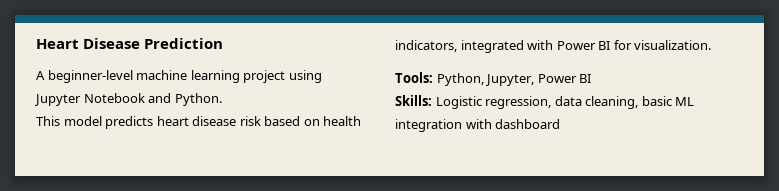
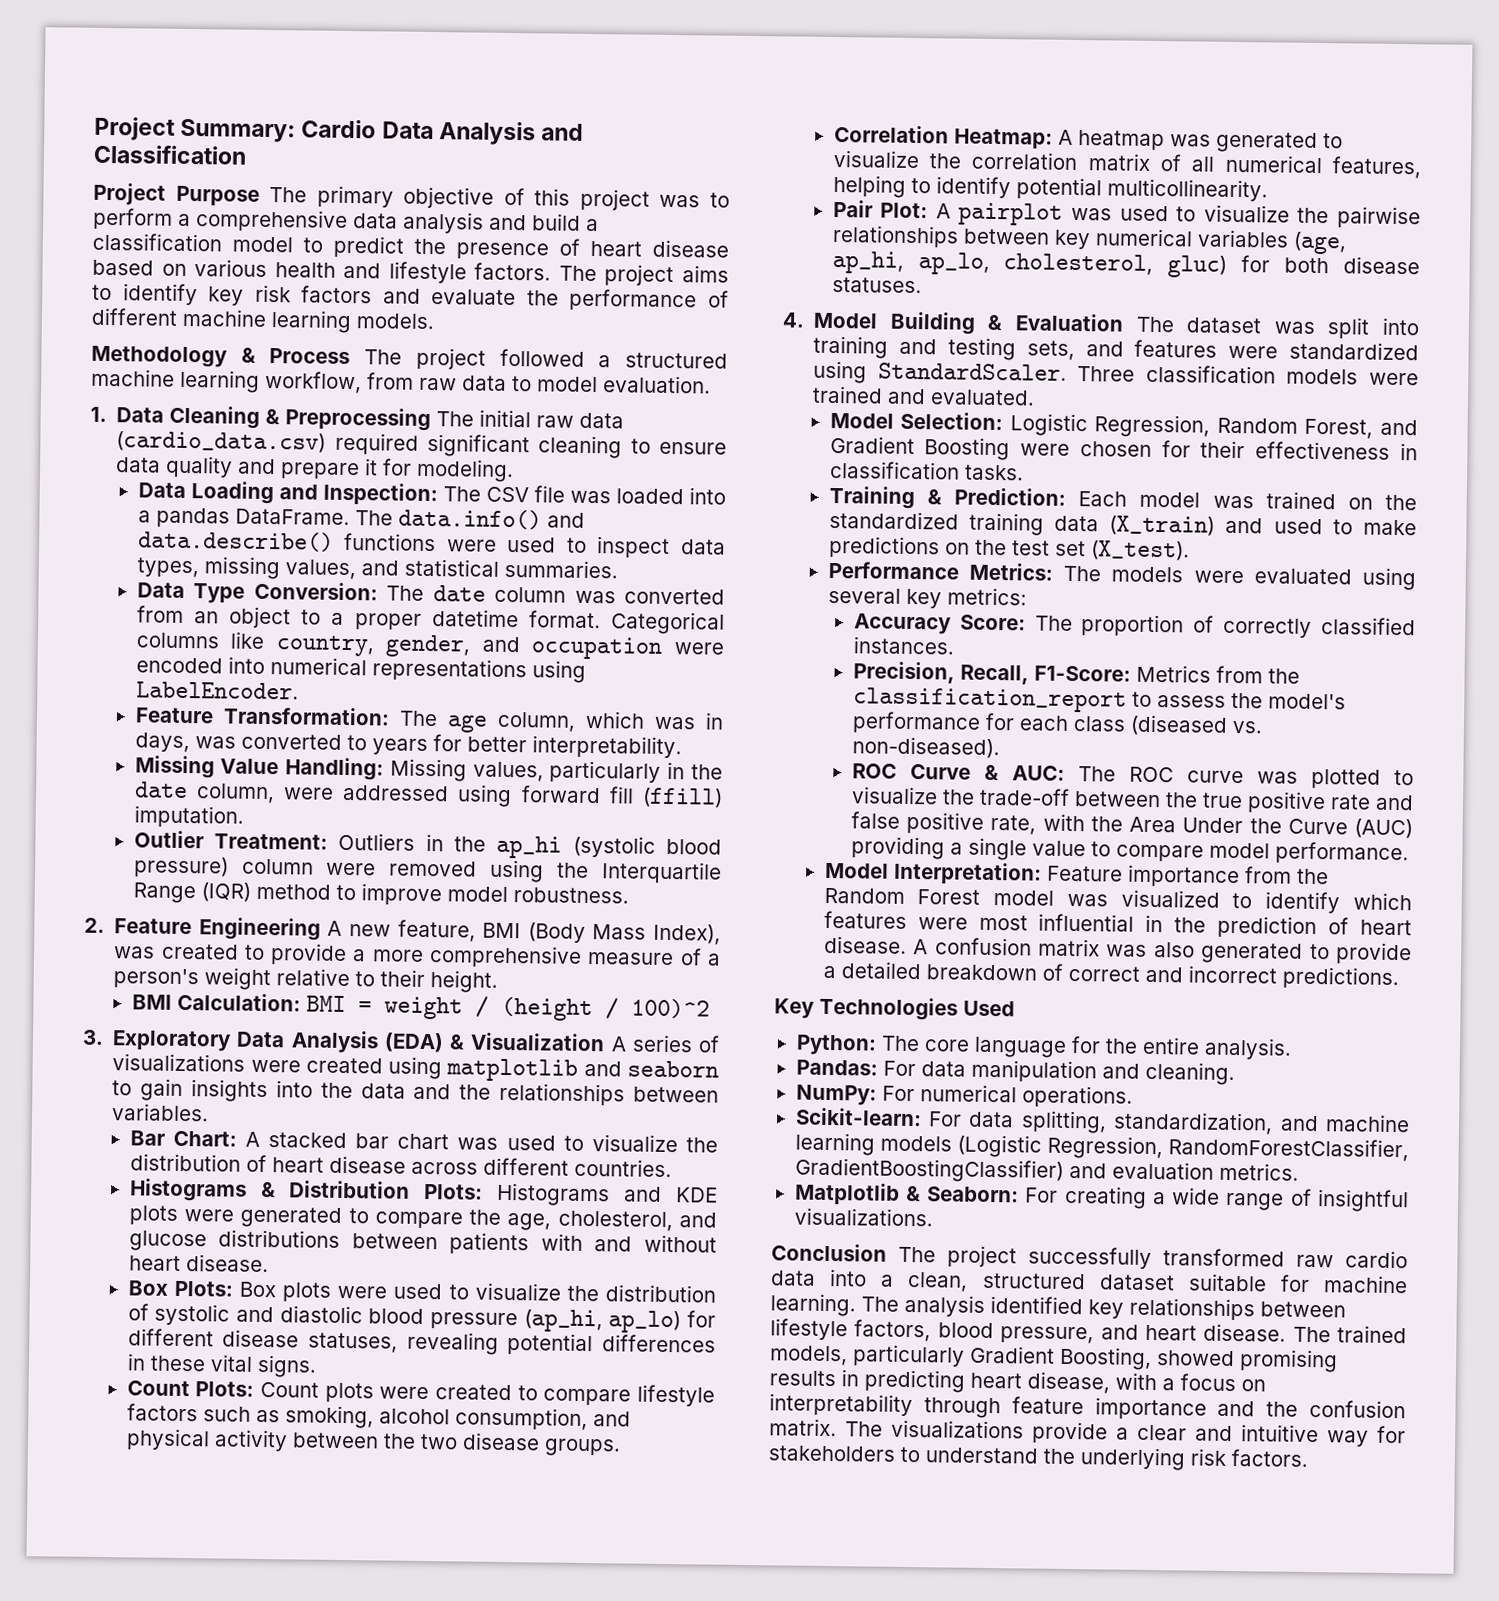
[36,38,224,49] [36,70,322,83] [34,93,222,106] [36,116,362,129] [395,40,712,53] [395,72,592,86] [395,95,695,109] [395,119,561,132] Heart Disease Prediction // A beginner-level machine learning project using Jupyter Notebook and Python. // This model predicts heart disease risk based on health indicators, integrated with Power BI for visualization. // Tools: Python, Jupyter, Power BI // Skills: Logistic regression, data cleaning, basic ML integration with dashboard -> [94,116,585,146] [93,144,247,165] [93,182,730,211] [93,207,599,234] [92,232,729,260] [92,259,729,287] [92,283,729,312] [91,307,435,334] [91,345,728,370] [91,368,711,394] [90,405,625,432] [116,431,728,459] [116,455,515,483] [137,481,726,506] [137,507,585,530] [137,530,726,558] [136,556,618,580] [136,581,725,605] [136,605,725,635] [135,631,724,660] [135,656,586,683] [135,681,299,700] [134,706,724,733] [134,732,682,759] [134,755,723,783] [133,781,723,808] [133,805,244,828] [133,830,722,859] [133,856,722,884] [132,882,629,906] [84,917,721,945] [113,943,721,968] [113,967,499,993] [131,992,710,1022] [82,1029,720,1054] [112,1053,719,1082] [112,1078,719,1106] [111,1103,210,1122] [129,1130,718,1153] [129,1153,672,1178] [128,1178,718,1207] [128,1205,717,1232] [128,1229,717,1255] [128,1254,269,1273] [127,1280,716,1303] [127,1303,716,1334] [127,1328,716,1356] [126,1353,317,1378] [126,1380,715,1407] [126,1403,631,1431] [125,1428,621,1457] [833,124,1343,153] [832,149,1422,179] [832,174,1268,202] [832,199,1421,229] [831,224,1347,255] [831,250,1420,278] [831,276,922,294] [782,311,1420,339] [813,335,1419,361] [813,360,1419,386] [812,385,1036,406] [829,411,1418,439] [829,435,1418,461] [829,460,1024,481] [828,485,1417,511] [828,510,1417,536] [828,535,1190,561] [827,560,1416,591] [827,587,1027,609] [853,613,1416,638] [852,636,955,655] [852,661,1300,685] [852,687,1346,713] [851,711,1263,736] [851,736,1000,759] [851,763,1414,789] [850,786,1414,814] [850,811,1413,839] [850,836,1409,865] [824,861,1329,888] [823,887,1412,914] [823,910,1412,939] [823,935,1412,965] [822,961,1399,990] [774,996,1015,1021] [795,1034,1292,1060] [795,1059,1235,1086] [795,1084,1133,1108] [794,1107,1410,1135] [794,1132,1409,1162] [794,1157,1299,1183] [794,1182,1409,1213] [793,1207,933,1227] [771,1243,1408,1270] [770,1269,1408,1294] [770,1293,1346,1321] [770,1318,1407,1344] [770,1344,1338,1373] [769,1369,1266,1394] [769,1393,1406,1420] [769,1418,1406,1447] [768,1445,1308,1471] Project Summary: Cardio Data Analysis and Classification // Project Purpose The primary objective of this project was to perform a comprehensive data analysis and build a classification model to predict the presence of heart disease based on various health and lifestyle factors. The project aims to identify key risk factors and evaluate the performance of different machine learning models. // Methodology & Process The project followed a structured machine learning workflow, from raw data to model evaluation. // 1. Data Cleaning & Preprocessing The initial raw data (cardio_data.csv) required significant cleaning to ensure data quality and prepare it for modeling. // Data Loading and Inspection: The CSV file was loaded into a pandas DataFrame. The data.info() and data.describe() functions were used to inspect data types, missing values, and statistical summaries. // Data Type Conversion: The date column was converted from an object to a proper datetime format. Categorical columns like country, gender, and occupation were encoded into numerical representations using LabelEncoder. // Feature Transformation: The age column, which was in days, was converted to years for better interpretability. // Missing Value Handling: Missing values, particularly in the date column, were addressed using forward fill (ffill) imputation. // Outlier Treatment: Outliers in the ap_hi (systolic blood pressure) column were removed using the Interquartile Range (IQR) method to improve model robustness. // 2. Feature Engineering A new feature, BMI (Body Mass Index), was created to provide a more comprehensive measure of a person's weight relative to their height. // BMI Calculation: BMI = weight / (height / 100)^2 // 3. Exploratory Data Analysis (EDA) & Visualization A series of visualizations were created using matplotlib and seaborn to gain insights into the data and the relationships between variables. // Bar Chart: A stacked bar chart was used to visualize the distribution of heart disease across different countries. // Histograms & Distribution Plots: Histograms and KDE plots were generated to compare the age, cholesterol, and glucose distributions between patients with and without heart disease. // Box Plots: Box plots were used to visualize the distribution of systolic and diastolic blood pressure (ap_hi, ap_lo) for different disease statuses, revealing potential differences in these vital signs. // Count Plots: Count plots were created to compare lifestyle factors such as smoking, alcohol consumption, and physical activity between the two disease groups. // Correlation Heatmap: A heatmap was generated to visualize the correlation matrix of all numerical features, helping to identify potential multicollinearity. // Pair Plot: A pairplot was used to visualize the pairwise relationships between key numerical variables (age, ap_hi, ap_lo, cholesterol, gluc) for both disease statuses. // 4. Model Building & Evaluation The dataset was split into training and testing sets, and features were standardized using StandardScaler. Three classification models were trained and evaluated. // Model Selection: Logistic Regression, Random Forest, and Gradient Boosting were chosen for their effectiveness in classification tasks. // Training & Prediction: Each model was trained on the standardized training data (X_train) and used to make predictions on the test set (X_test). // Performance Metrics: The models were evaluated using several key metrics: // Accuracy Score: The proportion of correctly classified instances. // Precision, Recall, F1-Score: Metrics from the classification_report to assess the model's performance for each class (diseased vs. non-diseased). // ROC Curve & AUC: The ROC curve was plotted to visualize the trade-off between the true positive rate and false positive rate, with the Area Under the Curve (AUC) providing a single value to compare model performance. // Model Interpretation: Feature importance from the Random Forest model was visualized to identify which features were most influential in the prediction of heart disease. A confusion matrix was also generated to provide a detailed breakdown of correct and incorrect predictions. // Key Technologies Used // Python: The core language for the entire analysis. // Pandas: For data manipulation and cleaning. // NumPy: For numerical operations. // Scikit-learn: For data splitting, standardization, and machine learning models (Logistic Regression, RandomForestClassifier, GradientBoostingClassifier) and evaluation metrics. // Matplotlib & Seaborn: For creating a wide range of insightful visualizations. // Conclusion The project successfully transformed raw cardio data into a clean, structured dataset suitable for machine learning. The analysis identified key relationships between lifestyle factors, blood pressure, and heart disease. The trained models, particularly Gradient Boosting, showed promising results in predicting heart disease, with a focus on interpretability through feature importance and the confusion matrix. The visualizations provide a clear and intuitive way for stakeholders to understand the underlying risk factors.

